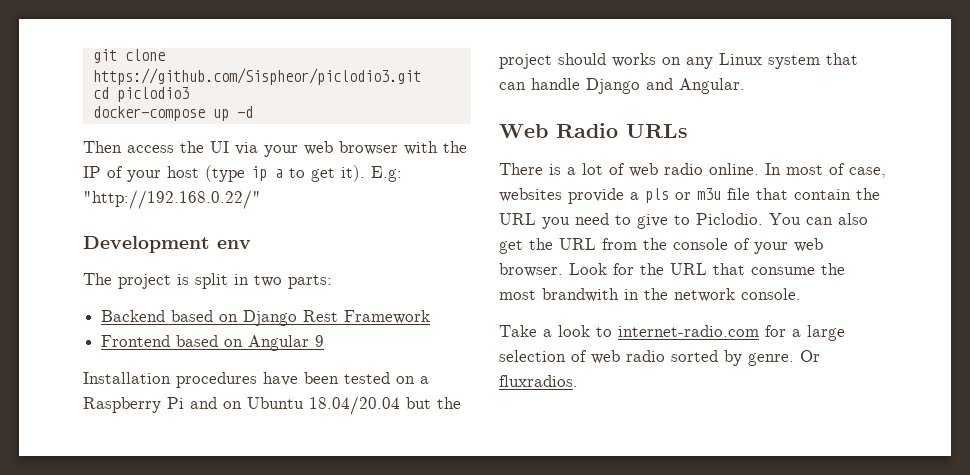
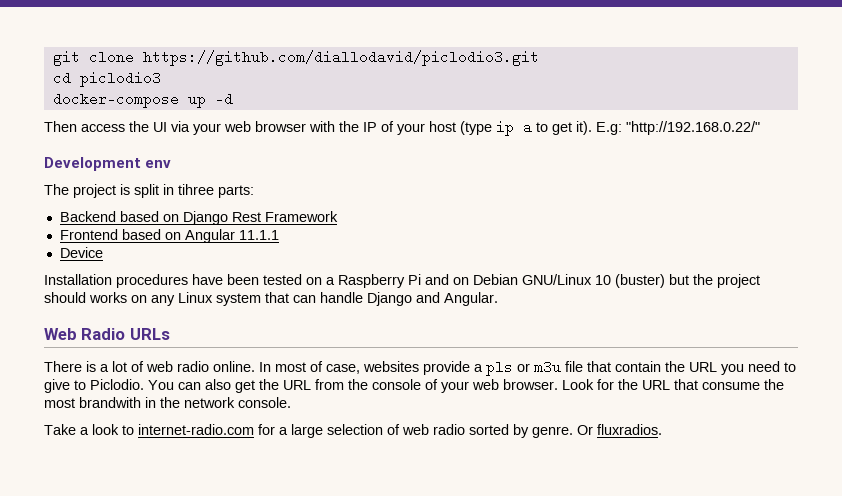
[92,68,421,85] https://github.com/Sispheor/piclodio3.git -> [142,50,539,66] https://github.com/diallodavid/piclodio3.git
[254,275,282,287] two -> [178,184,214,195] tihree
[315,335,325,347] 9 -> [238,230,279,240] [59,247,103,258] 11.1.1 // Device
[247,396,400,415] Ubuntu 18.04/20.04 -> [473,274,665,288] Debian GNU/Linux 10 (buster)

